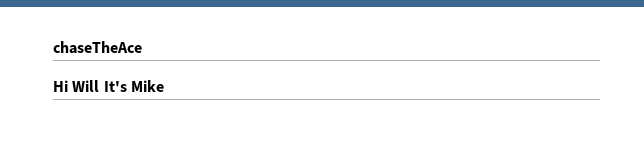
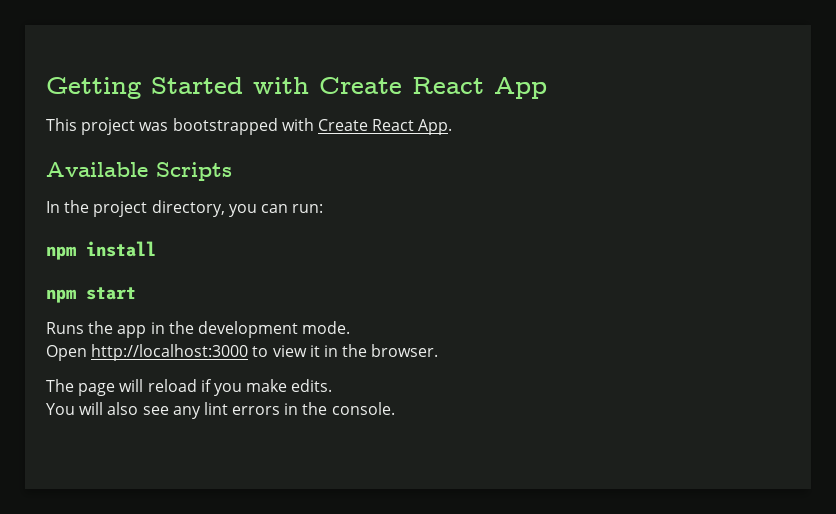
[53,41,142,54] [53,80,164,92] chaseTheAce // Hi Will It's Mike -> [46,77,547,99] [46,118,453,135] [46,162,232,181] [46,200,324,217] [46,241,156,260] [46,287,136,303] [46,321,351,338] [46,344,439,361] [46,379,333,396] [46,402,395,419] Getting Started with Create React App // This project was bootstrapped with Create React App. // Available Scripts // In the project directory, you can run: // npm install // npm start // Runs the app in the development mode. // Open http://localhost:3000 to view it in the browser. // The page will reload if you make edits. // You will also see any lint errors in the console.

